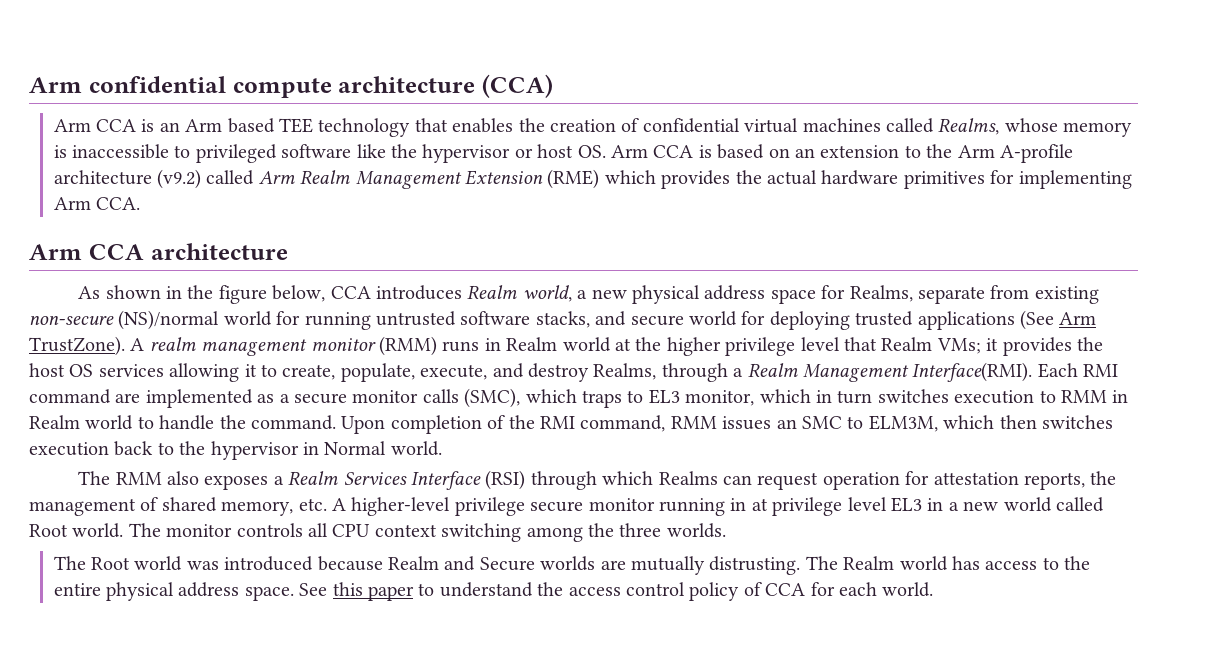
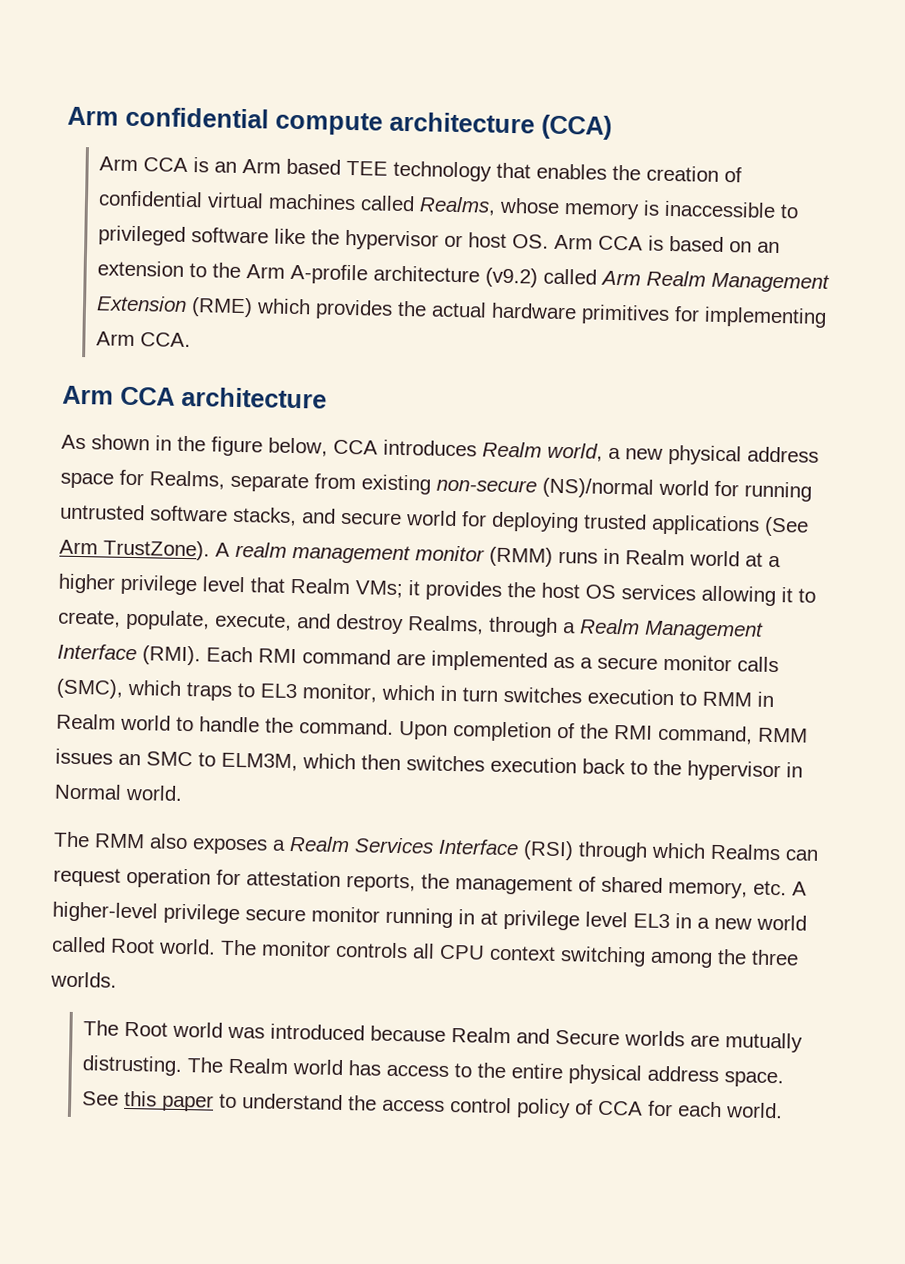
[635,337,662,351] the -> [768,555,781,568] a
[912,362,1033,382] Interface(RMI). -> [57,643,201,666] Interface (RMI).

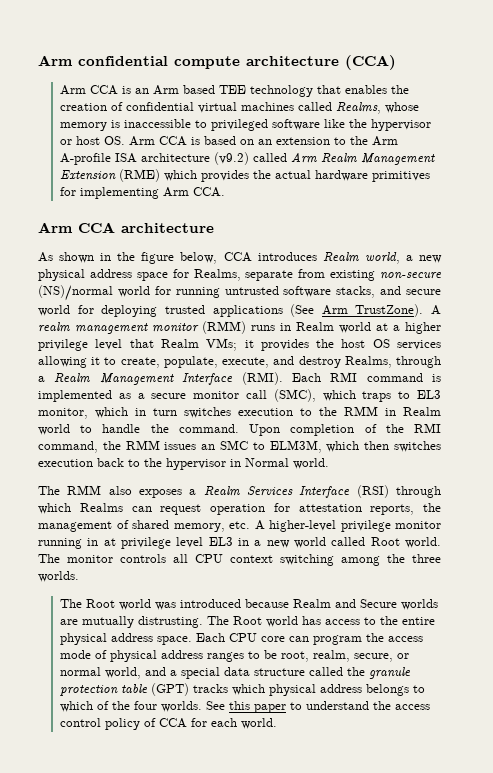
(369, 274) none -> [114,153,137,163] ISA
[396,652,426,666] are -> [432,374,441,382] is
[737,656,779,673] calls -> [246,390,267,399] call
(697, 698) none -> [319,407,337,416] the
(753, 734) none -> [102,441,121,450] the
[245,908,306,922] secure -> (391, 526) none
[228,1057,289,1075] Realm -> [232,616,262,625] Root
(785, 1079) none -> [195,633,423,645] [59,650,409,662] [59,667,411,679] [59,683,425,696] [59,701,202,712] Each CPU core can program the access mode of physical address ranges to be root, realm, secure, or normal world, and a special data structure called the granule protection table (GPT) tracks which physical address belongs to which of the four worlds.

